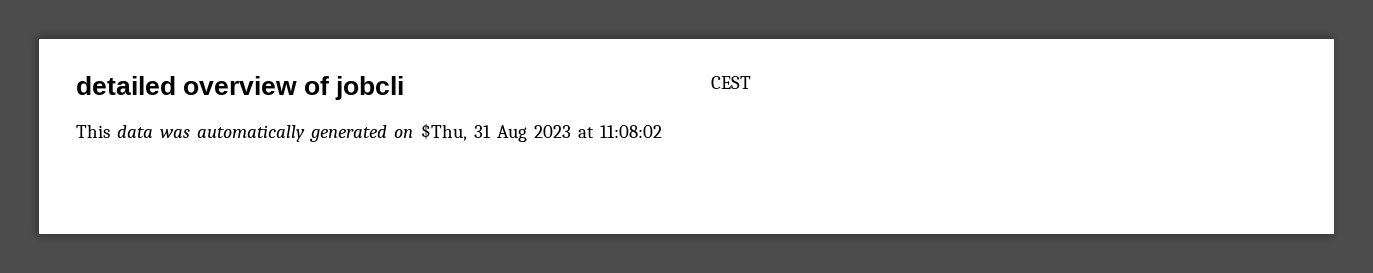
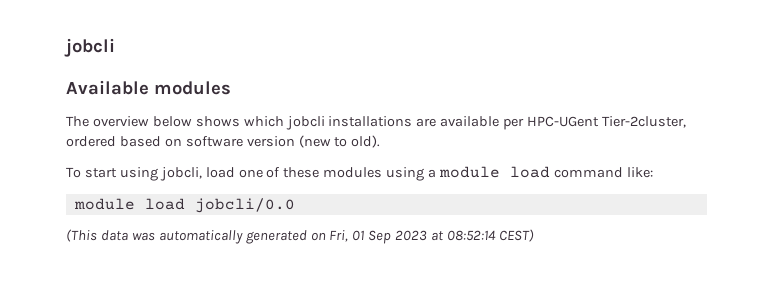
[76,76,405,100] [76,124,110,138] detailed overview of jobcli // This -> [64,38,115,57] [66,80,231,95] [66,116,687,130] [66,135,381,148] [66,166,653,181] [73,198,295,213] [66,229,97,242] jobcli // Available modules // The overview below shows which jobcli installations are available per HPC-UGent Tier-2cluster, ordered based on software version (new to old). // To start using jobcli, load one of these modules using a module load command like: // module load jobcli/0.0 // (This
[420,123,662,142] [711,76,751,89] $Thu, 31 Aug 2023 at 11:08:02 CEST -> [329,229,534,244] Fri, 01 Sep 2023 at 08:52:14 CEST)

